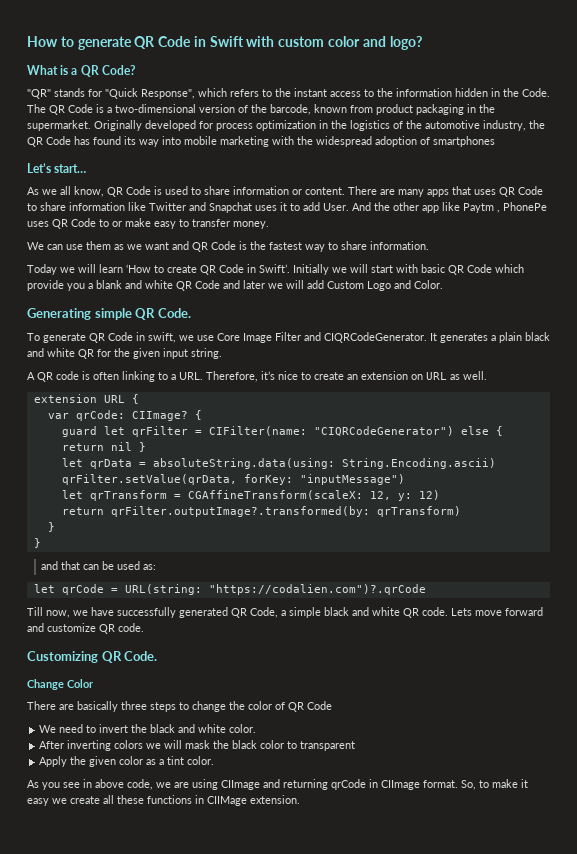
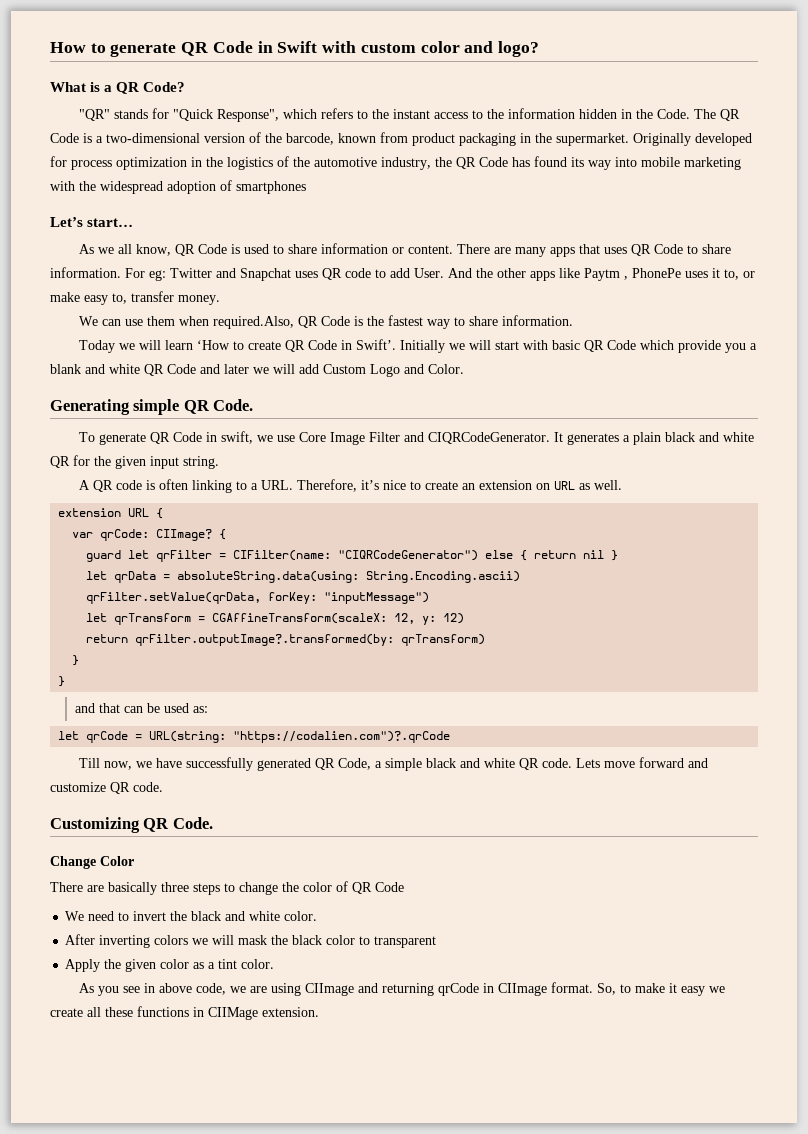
[69,202,146,211] information like -> [50,267,166,281] information. For eg:
[280,202,287,211] it -> [322,268,371,280] QR code
[422,205,439,213] app -> [530,271,555,281] apps
[52,218,109,229] QR Code to -> [712,268,739,280] it to,
[179,219,189,227] to -> [112,293,127,304] to,
[114,241,189,250] as we want and -> [178,316,294,329] when required.Also,

